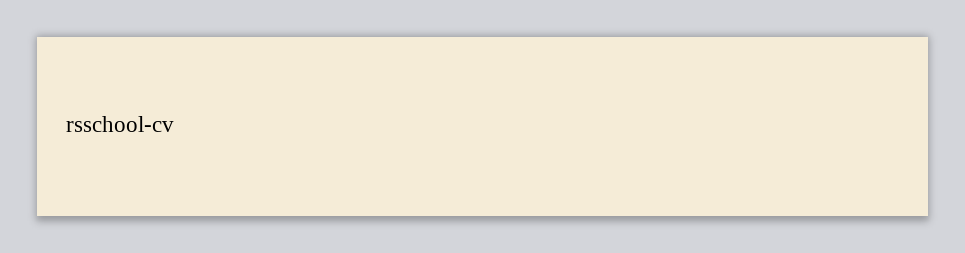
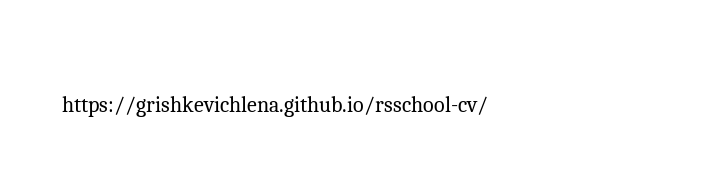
[66,116,174,132] rsschool-cv -> [62,96,488,117] https://grishkevichlena.github.io/rsschool-cv/

